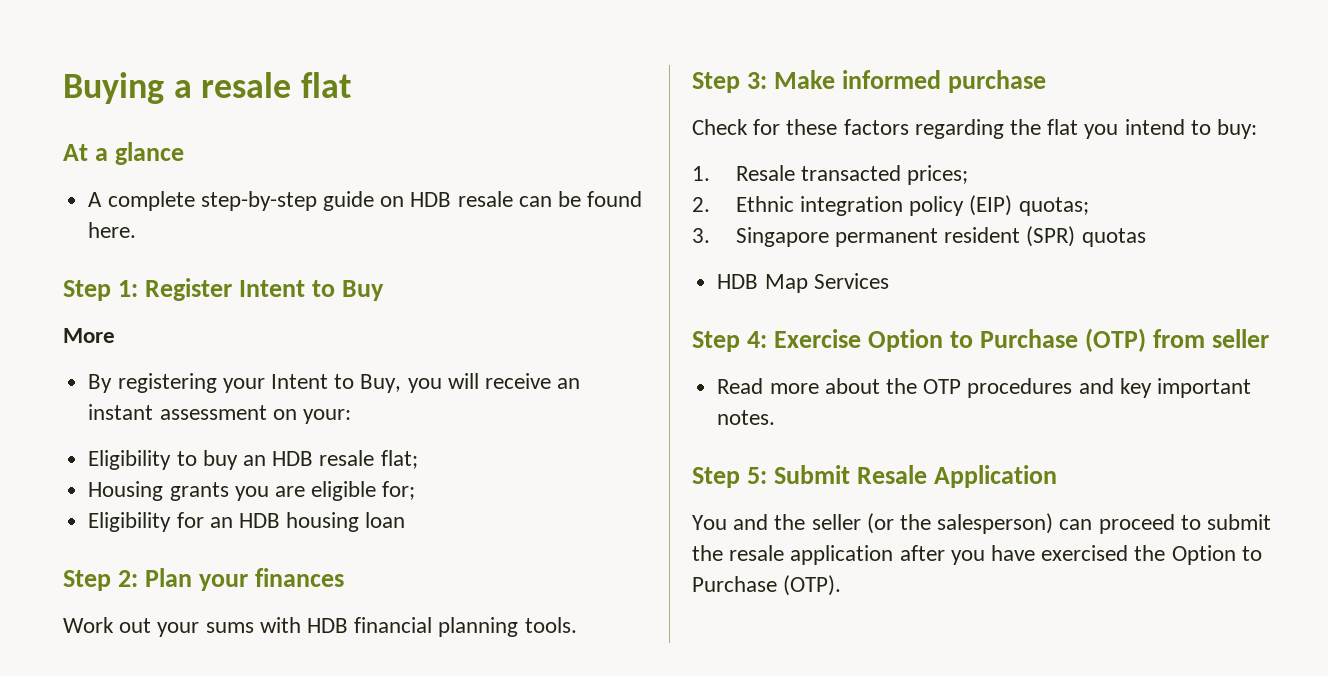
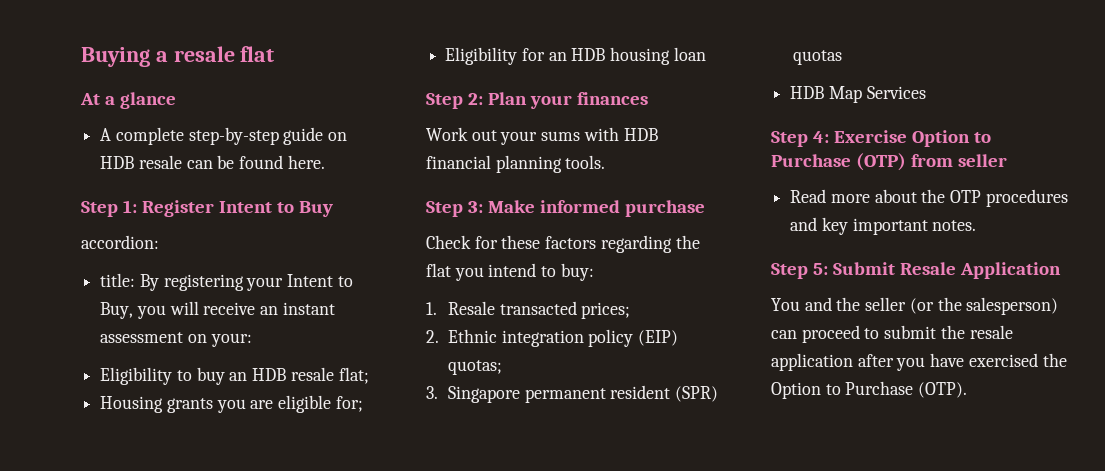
[63,328,115,343] More // -> [81,235,159,249] [100,273,136,287] accordion: // title:

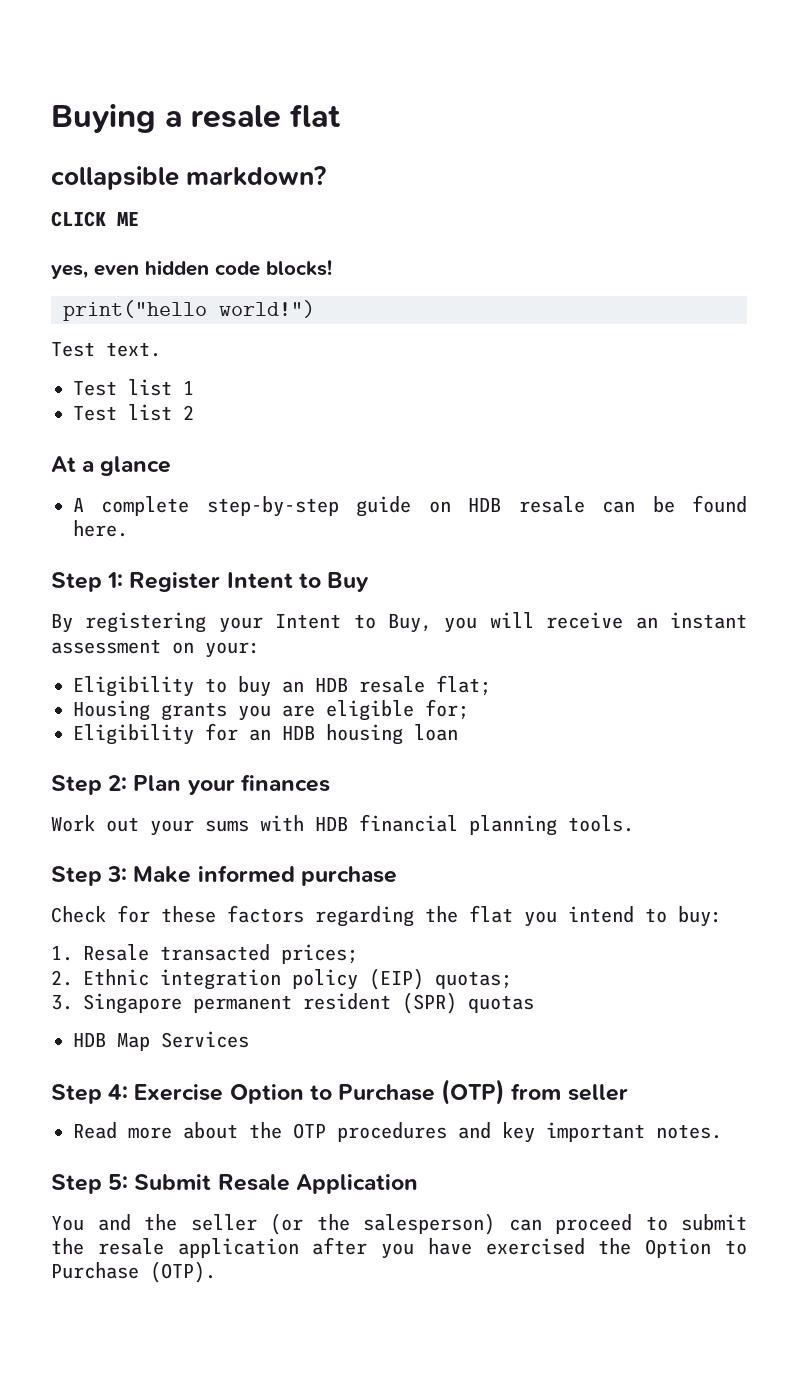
(275, 54) none -> [51,166,327,190] [51,211,139,227] [51,260,332,279] [63,300,315,321] [51,342,161,357] [73,379,194,396] [73,404,194,421] // collapsible markdown? // CLICK ME // yes, even hidden code blocks! // print("hello world!") // Test text. // Test list 1 // Test list 2
[81,235,159,249] [100,273,136,287] accordion: // title: -> (370, 582) none

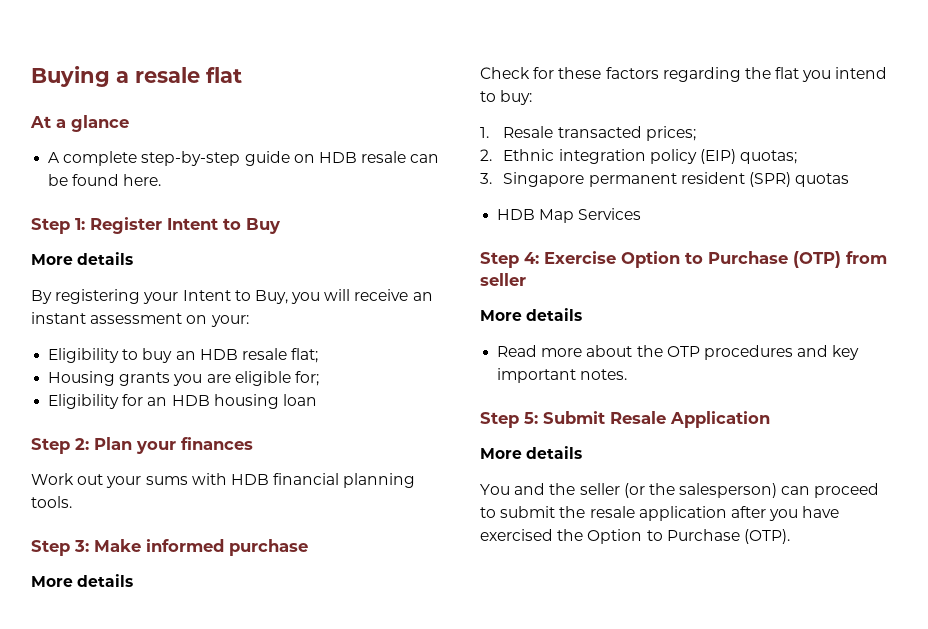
[51,166,327,190] [51,211,139,227] [51,260,332,279] [63,300,315,321] [51,342,161,357] [73,379,194,396] [73,404,194,421] // collapsible markdown? // CLICK ME // yes, even hidden code blocks! // print("hello world!") // Test text. // Test list 1 // Test list 2 -> (242, 75) none
(370, 582) none -> [31,252,134,265] // More details
(397, 876) none -> [31,574,134,587] // More details
(628, 1092) none -> [480,308,583,321] // More details
(418, 1184) none -> [480,446,583,459] // More details

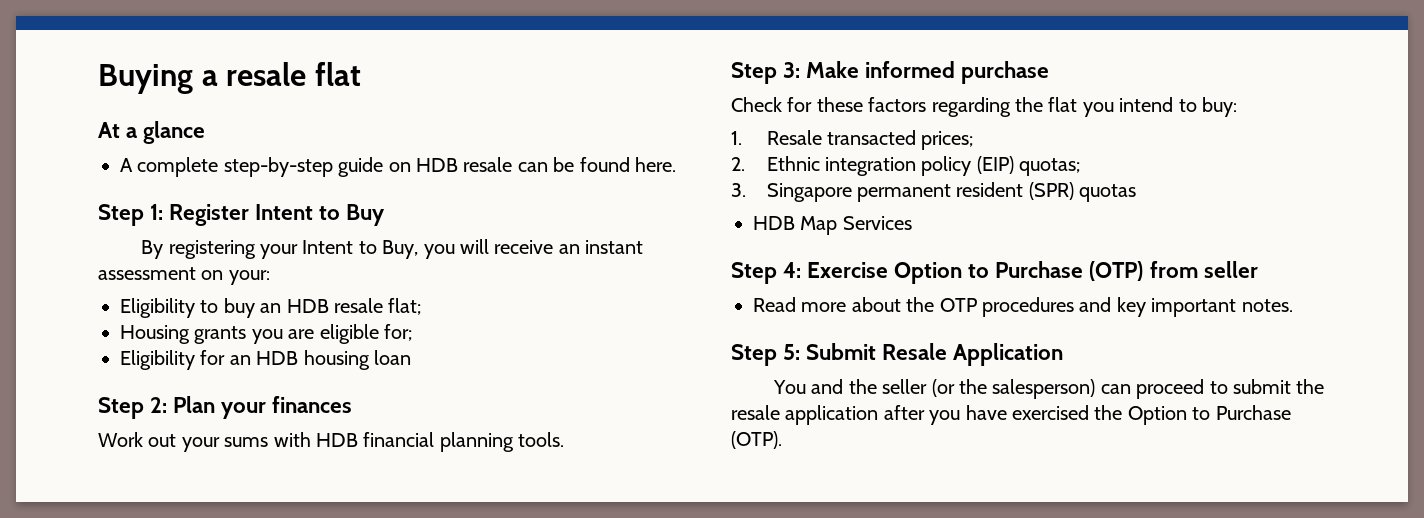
[31,252,134,265] // More details -> (386, 215) none
[31,574,134,587] // More details -> (1050, 72) none
[480,308,583,321] // More details -> (1258, 269) none
[480,446,583,459] // More details -> (1064, 354) none

